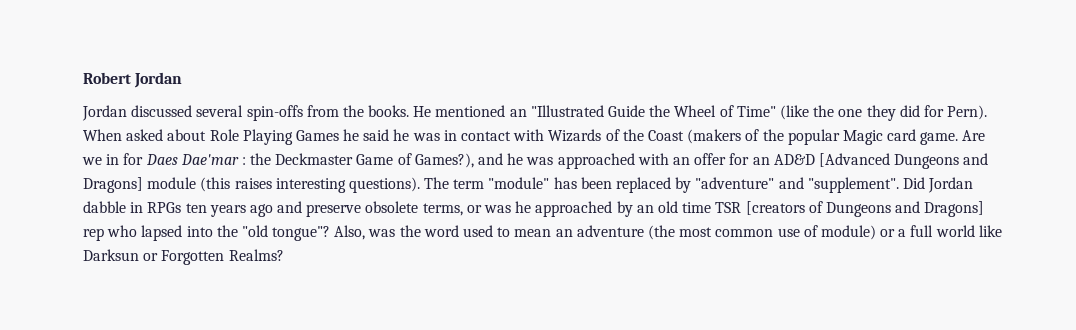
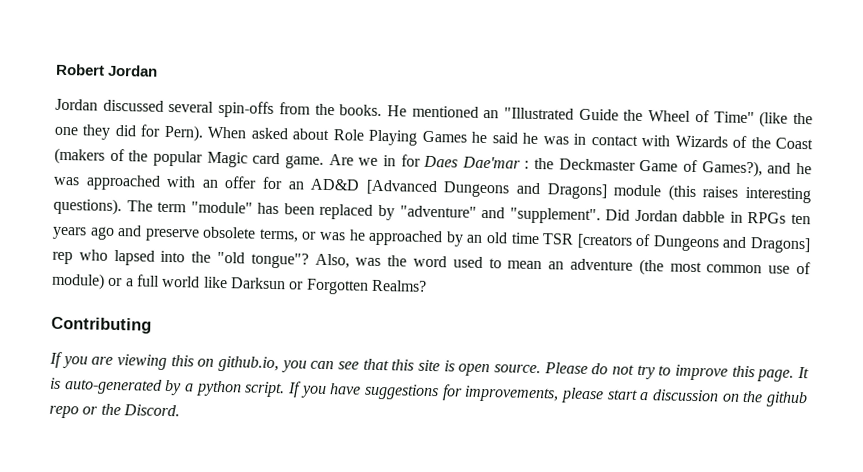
(284, 255) none -> [51,316,152,334] [49,351,809,382] [50,377,808,408] [49,403,180,419] // Contributing // If you are viewing this on github.io, you can see that this site is open source. Please do not try to improve this page. It is auto-generated by a python script. If you have suggestions for improvements, please start a discussion on the github repo or the Discord.

